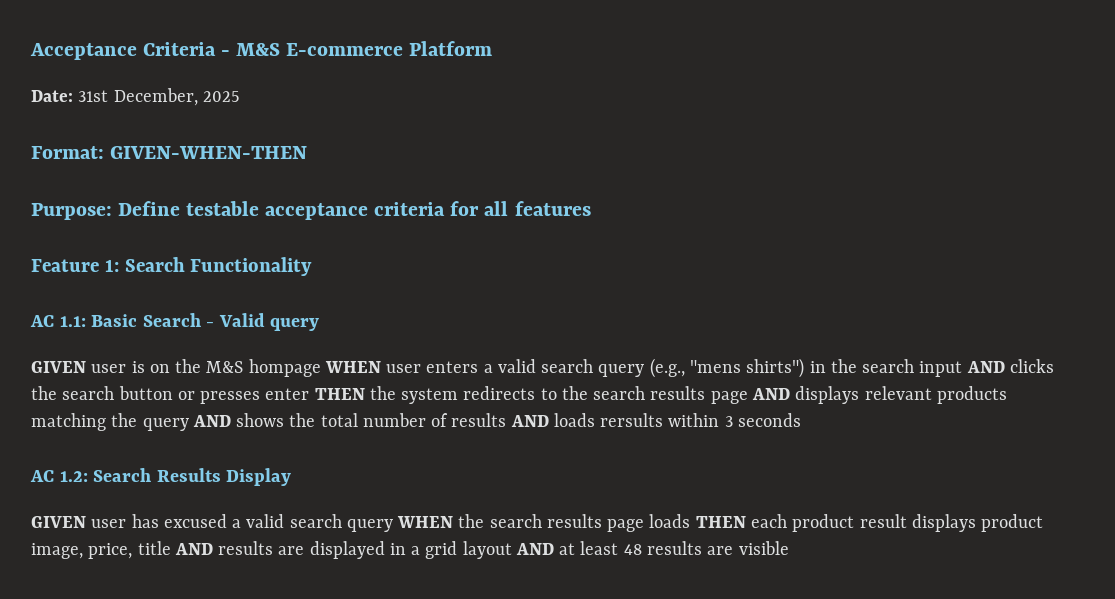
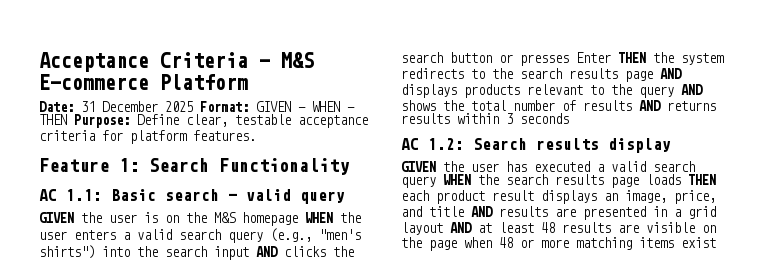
[221,50,231,56] - -> [259,59,270,68] —
[78,88,198,106] 31st December, -> [81,101,158,112] 31 December
[31,146,308,159] // Format: GIVEN-WHEN-THEN // -> [200,101,355,112] [39,114,67,125] Format: GIVEN — WHEN — THEN
(181, 208) none -> [186,114,228,127] clear,
[484,201,591,216] all features -> [130,130,256,144] platform features.
[142,313,265,327] Search - Valid -> [165,189,291,201] search — valid
(86, 367) none -> [81,212,102,223] the
[248,359,381,377] hompage WHEN -> [242,212,361,226] homepage WHEN the
[689,358,826,378] "mens shirts") in -> [319,229,361,240] [39,245,130,259] "men's shirts") into
[265,388,310,400] enter -> [576,52,611,63] Enter
[864,386,1007,404] [31,413,106,431] relevant products matching -> [464,84,604,98] products relevant to
[553,413,664,427] loads rersults -> [667,101,716,111] [401,113,450,124] returns results
[156,468,292,486] [31,516,86,528] Results Display // GIVEN -> [536,138,671,153] [401,161,464,172] results display // GIVEN the
[163,514,227,528] excused -> [534,161,590,172] executed
[981,514,1044,532] product -> [604,193,618,201] an
(133, 551) none -> [401,206,422,217] and
[309,541,385,559] displayed -> [583,206,646,220] presented
(789, 548) none -> [702,225,716,233] [401,237,716,251] on the page when 48 or more matching items exist

